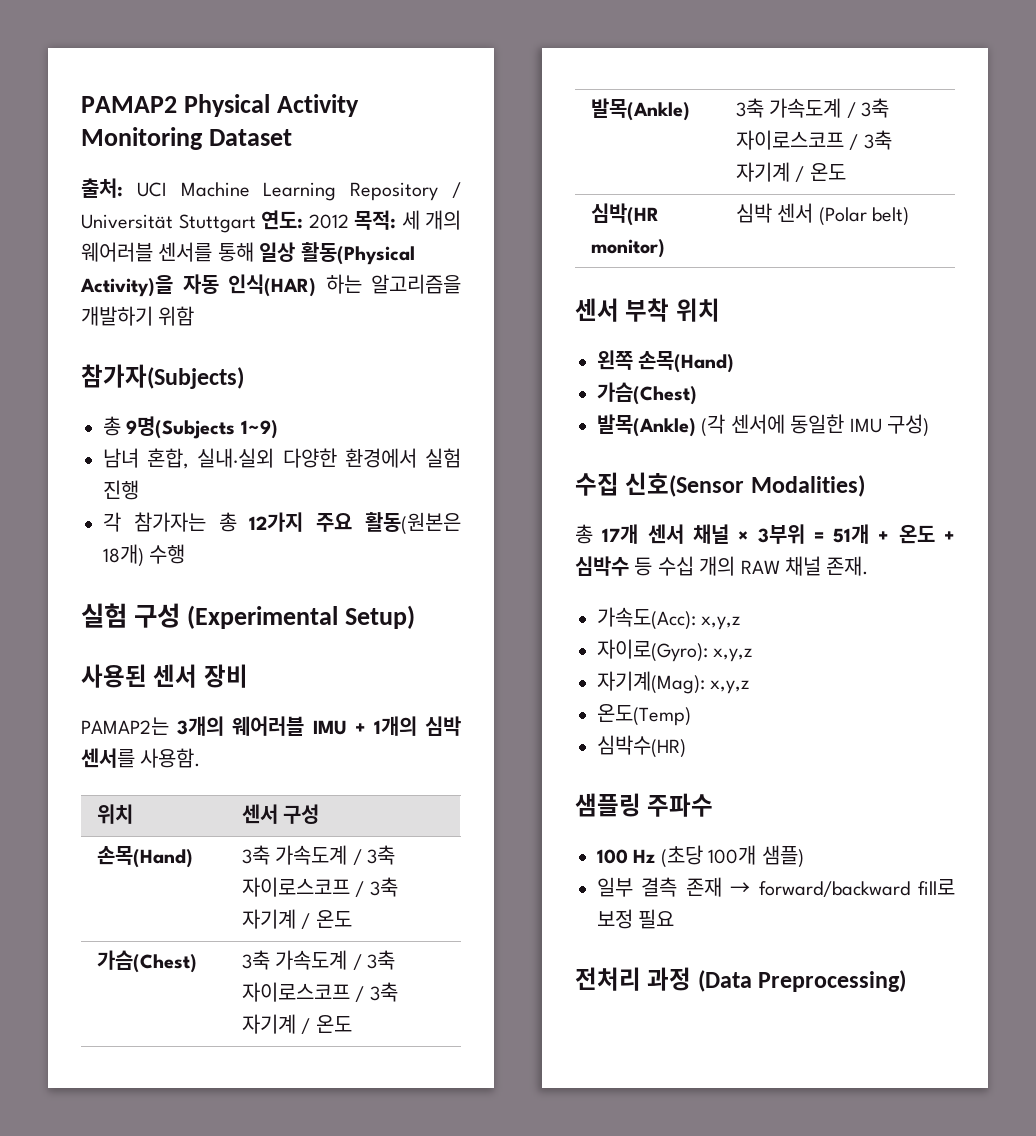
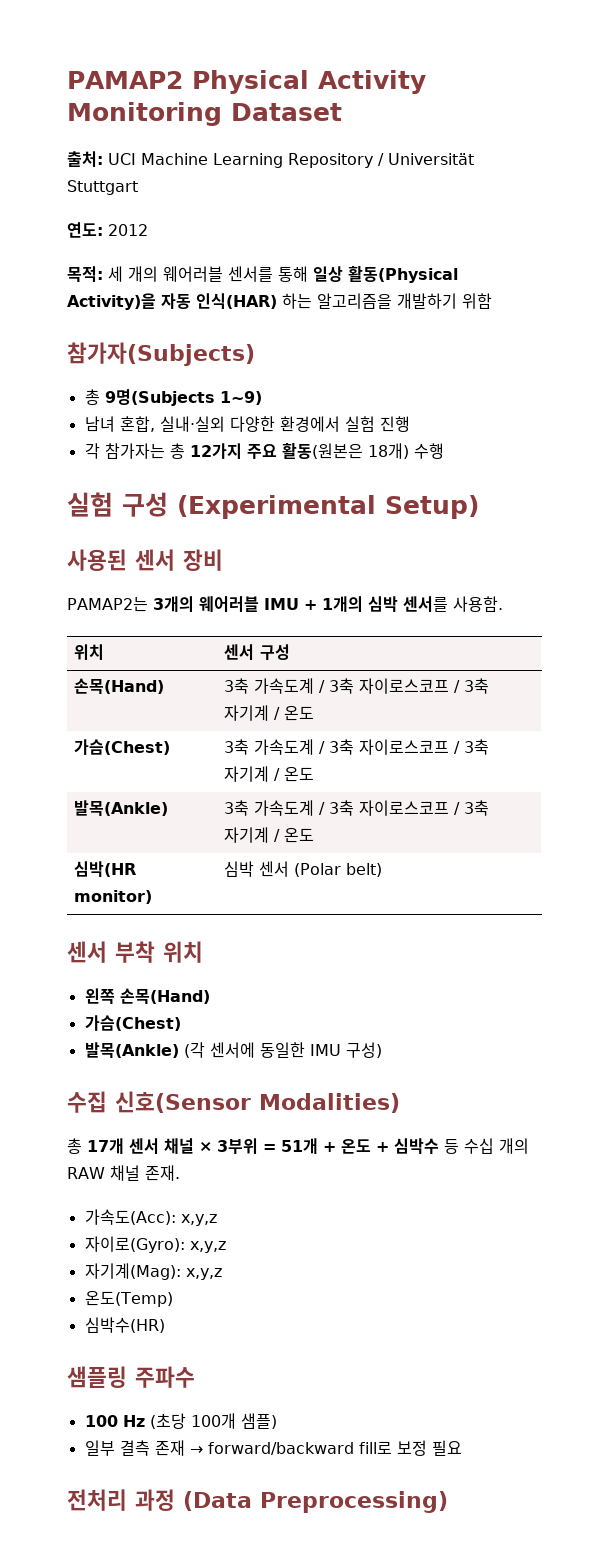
(256, 223) none -> (138, 187) //
(349, 221) none -> (148, 230) //

